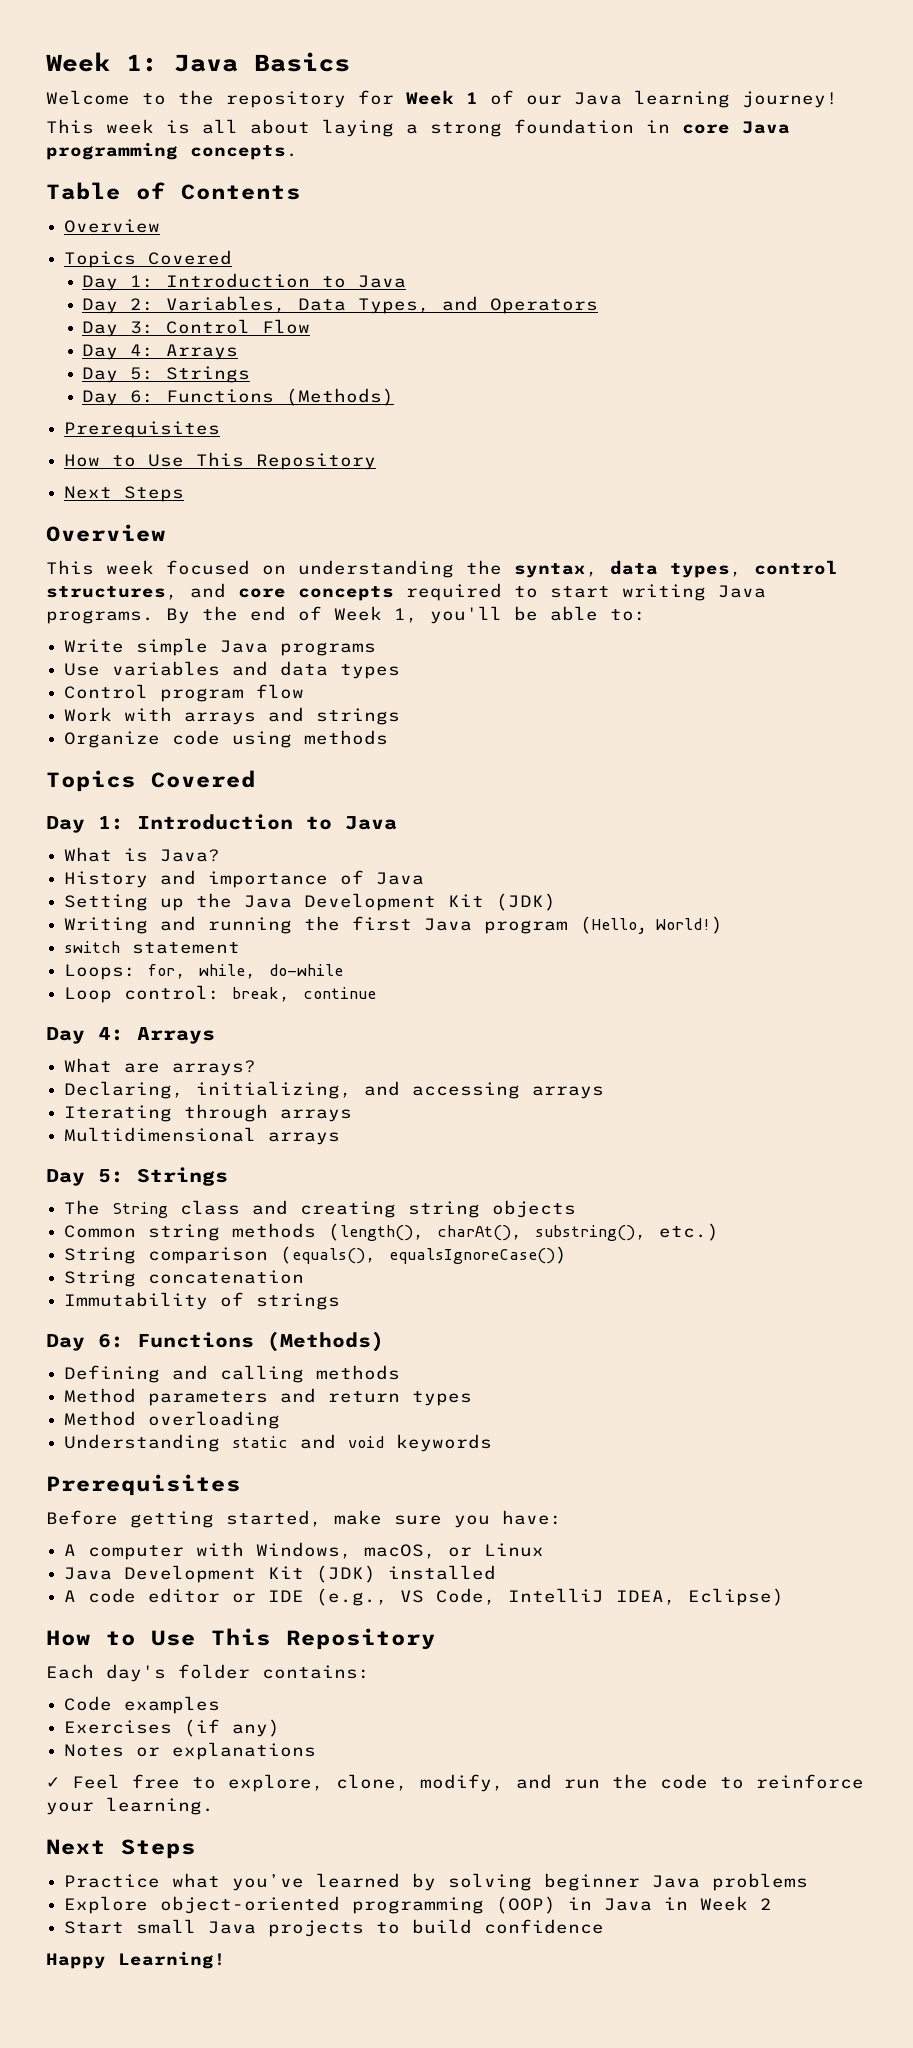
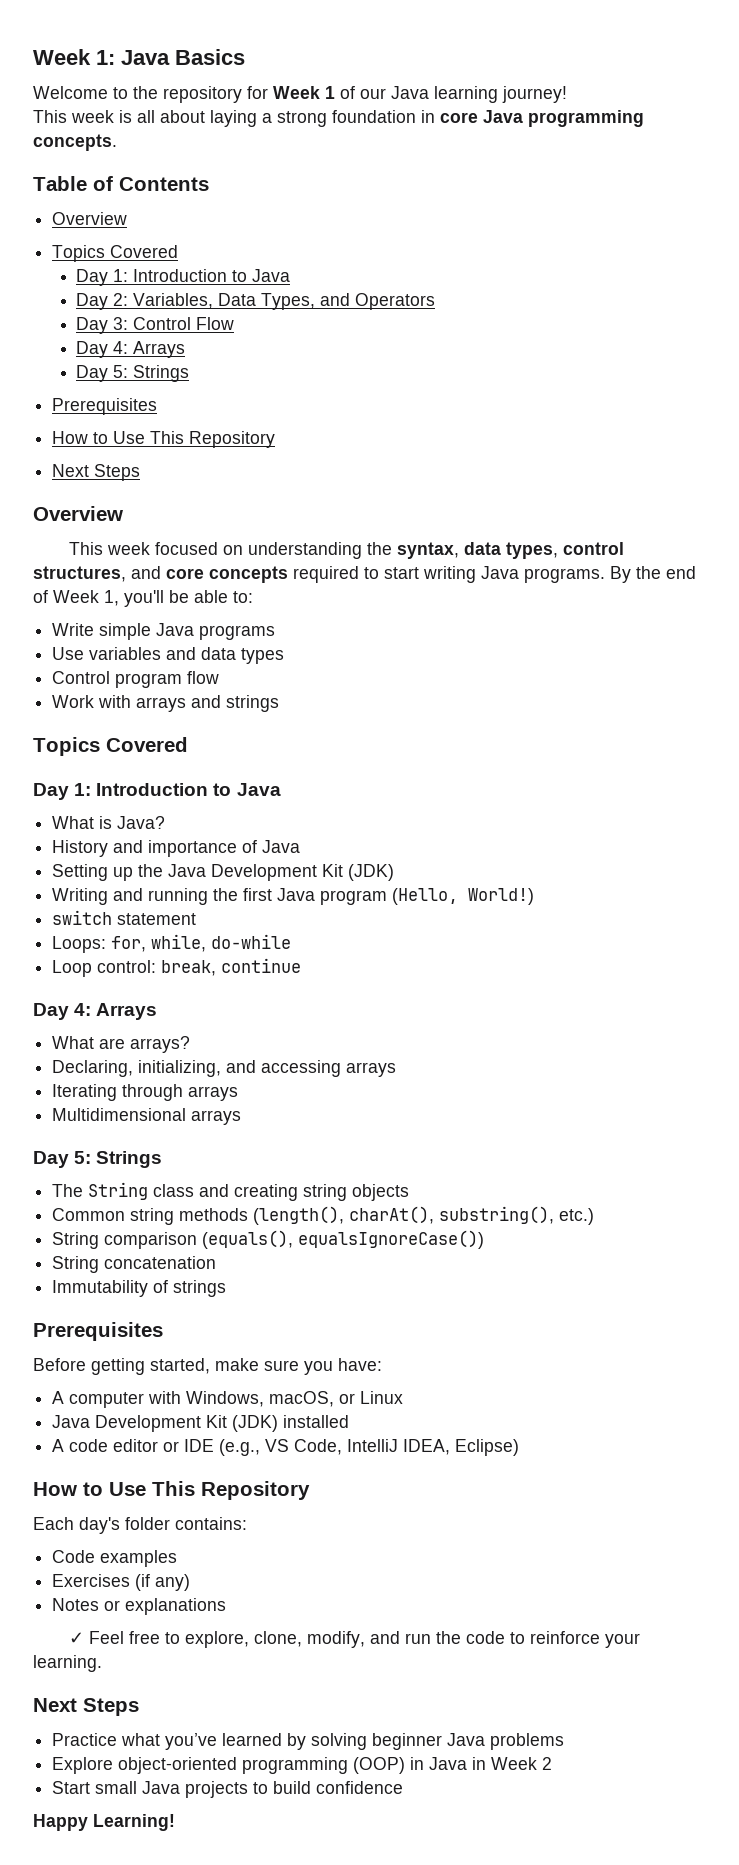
[82,388,395,406] // Day 6: Functions (Methods) -> (190, 373) none
[64,730,389,748] // Organize code using methods -> (280, 703) none
[46,1331,384,1352] [64,1365,401,1383] [64,1388,473,1406] [64,1411,281,1429] [64,1434,493,1452] // Day 6: Functions (Methods) // Defining and calling methods // Method parameters and return types // Method overloading // Understanding static and void keywords -> (227, 1288) none

